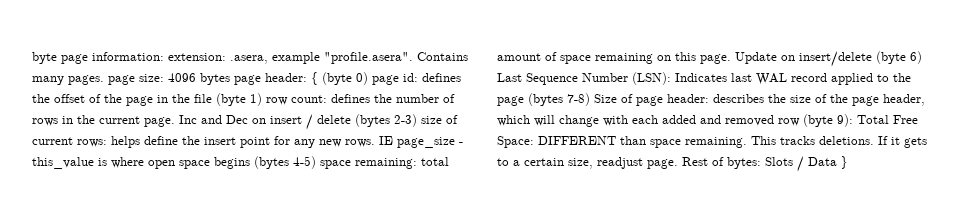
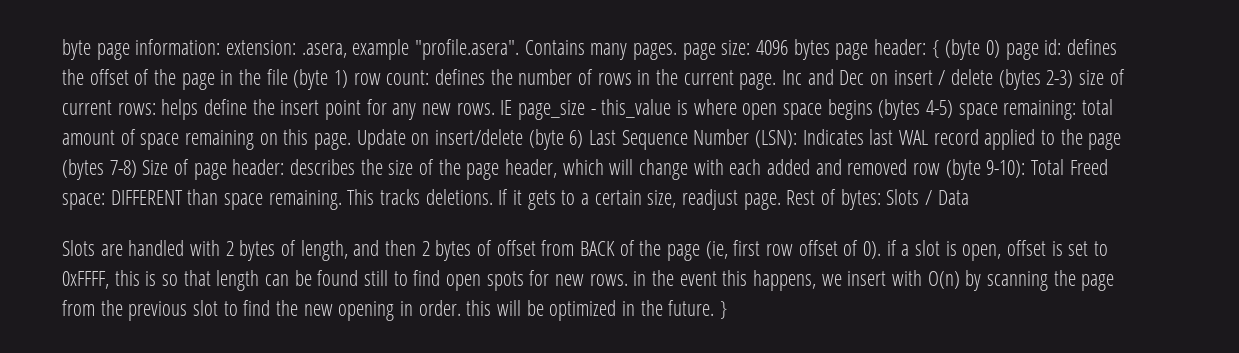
[837,114,918,127] [497,136,534,148] 9): Total Free Space: -> [986,159,1108,178] [62,193,105,210] 9-10): Total Freed space:
(837, 161) none -> [62,240,1109,261] [62,270,1115,291] [62,300,715,321] // Slots are handled with 2 bytes of length, and then 2 bytes of offset from BACK of the page (ie, first row offset of 0). if a slot is open, offset is set to 0xFFFF, this is so that length can be found still to find open spots for new rows. in the event this happens, we insert with O(n) by scanning the page from the previous slot to find the new opening in order. this will be optimized in the future.

